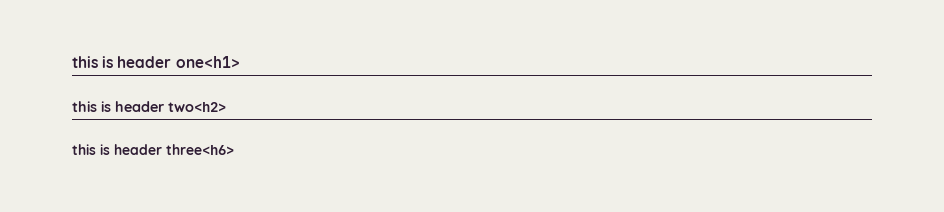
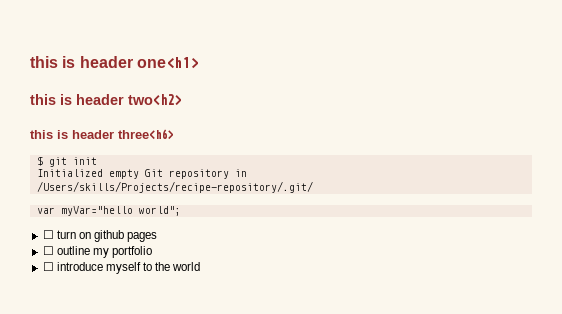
(234, 149) none -> [36,156,97,167] [36,169,247,179] [36,181,313,193] [36,206,181,216] [42,230,158,242] [42,246,152,258] [42,262,201,274] // $ git init // Initialized empty Git repository in /Users/skills/Projects/recipe-repository/.git/ // var myVar="hello world"; // ☐ turn on github pages // ☐ outline my portfolio // ☐ introduce myself to the world

